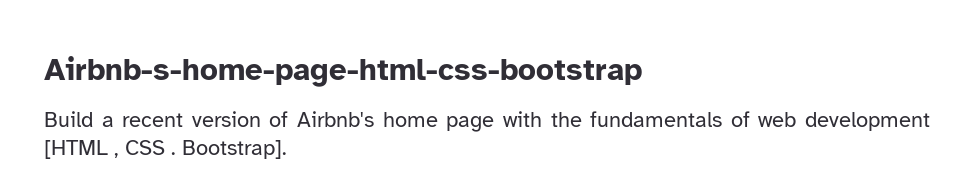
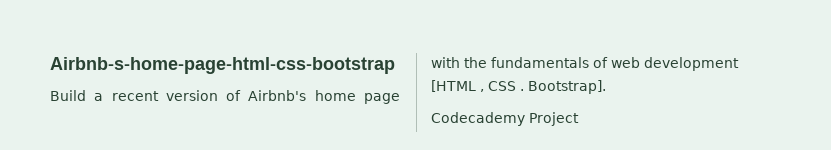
(287, 149) none -> [431,112,579,126] // Codecademy Project

